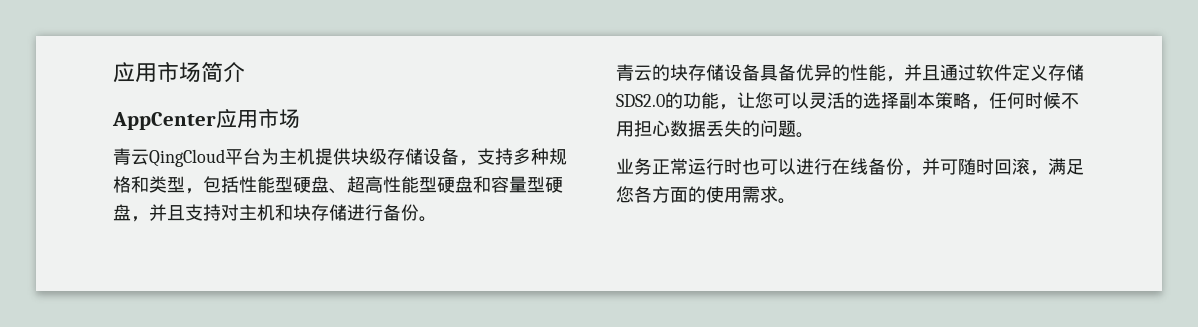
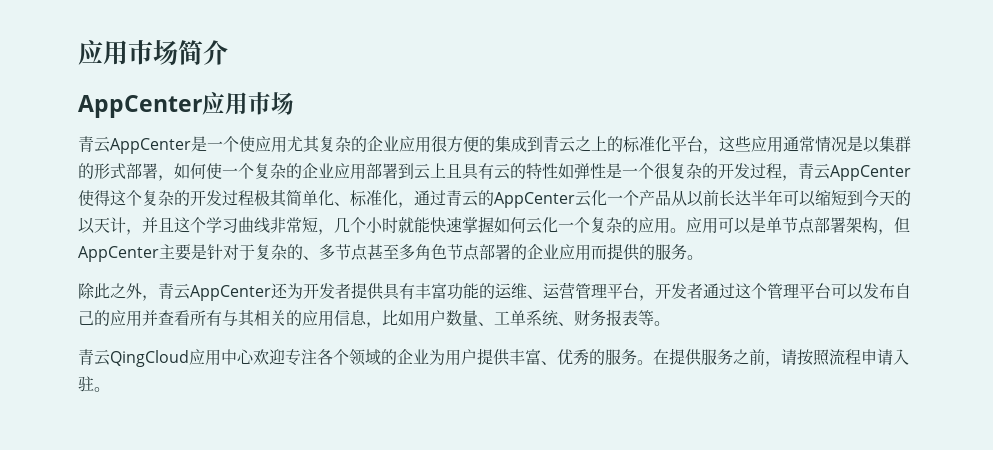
[149,148,567,167] [113,176,563,194] [113,204,437,222] [616,64,1084,82] [616,92,1079,110] [616,120,814,138] [616,158,1084,176] [616,186,778,203] QingCloud平台为主机提供块级存储设备，支持多种规格和类型，包括性能型硬盘、超高性能型硬盘和容量型硬盘，并且支持对主机和块存储进行备份。 // 青云的块存储设备具备优异的性能，并且通过软件定义存储SDS2.0的功能，让您可以灵活的选择副本策略，任何时候不用担心数据丢失的问题。 // 业务正常运行时也可以进行在线备份，并可随时回滚，满足您各方面的使用需求 -> [110,136,911,154] [78,163,911,181] [78,189,911,208] [78,216,910,235] [78,243,703,262] [78,282,911,301] [78,309,670,328] [78,348,909,367] [78,376,94,392] AppCenter是一个使应用尤其复杂的企业应用很方便的集成到青云之上的标准化平台，这些应用通常情况是以集群的形式部署，如何使一个复杂的企业应用部署到云上且具有云的特性如弹性是一个很复杂的开发过程，青云AppCenter使得这个复杂的开发过程极其简单化、标准化，通过青云的AppCenter云化一个产品从以前长达半年可以缩短到今天的以天计，并且这个学习曲线非常短，几个小时就能快速掌握如何云化一个复杂的应用。应用可以是单节点部署架构，但AppCenter主要是针对于复杂的、多节点甚至多角色节点部署的企业应用而提供的服务。 // 除此之外，青云AppCenter还为开发者提供具有丰富功能的运维、运营管理平台，开发者通过这个管理平台可以发布自己的应用并查看所有与其相关的应用信息，比如用户数量、工单系统、财务报表等。 // 青云QingCloud应用中心欢迎专注各个领域的企业为用户提供丰富、优秀的服务。在提供服务之前，请按照流程申请入驻

